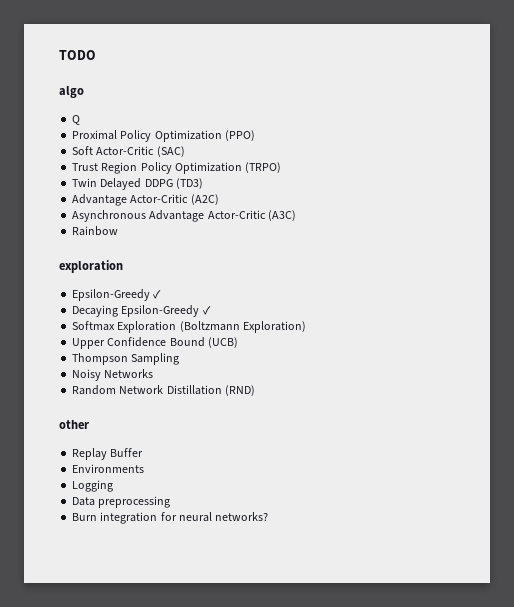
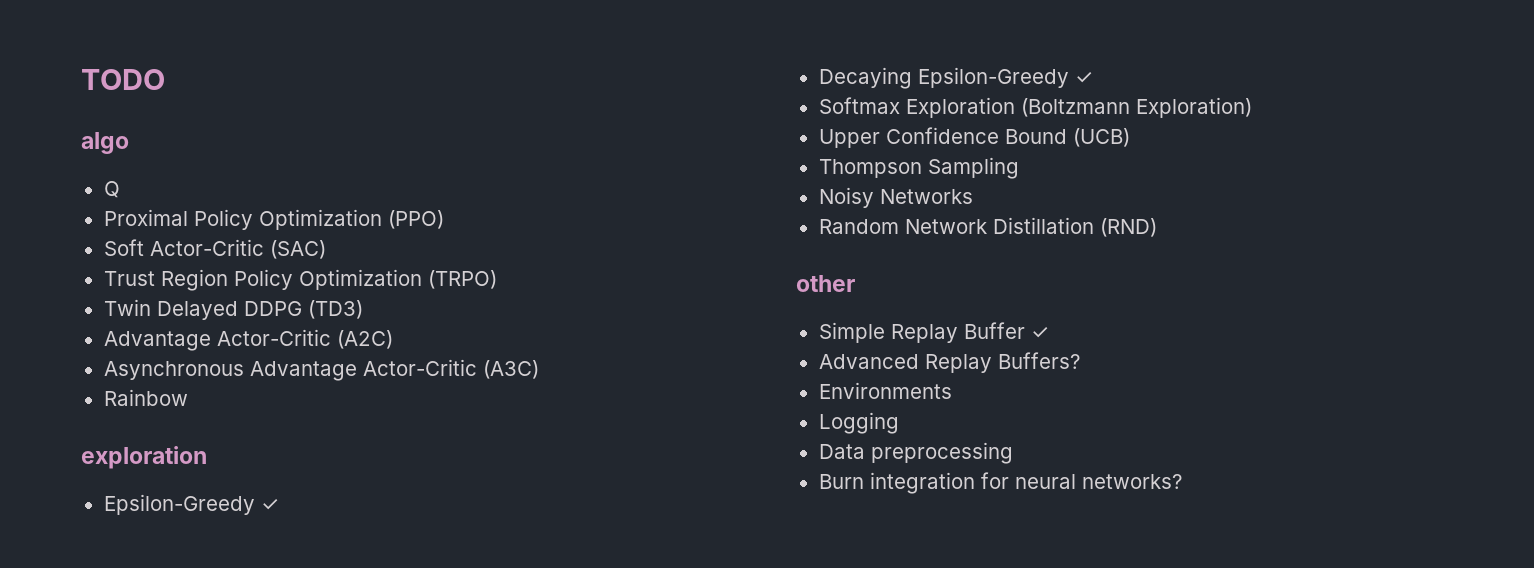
(89, 424) none -> [818,322,885,343] Simple
(144, 452) none -> [1030,327,1049,339] [818,352,1080,373] ✓ // Advanced Replay Buffers?

